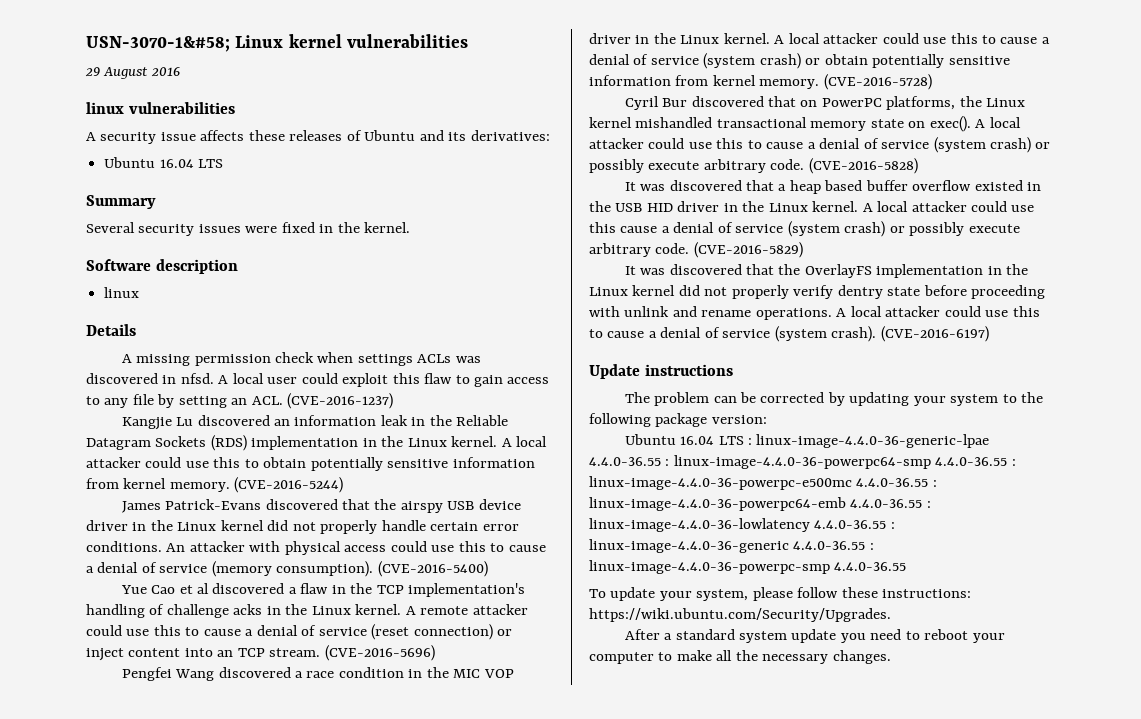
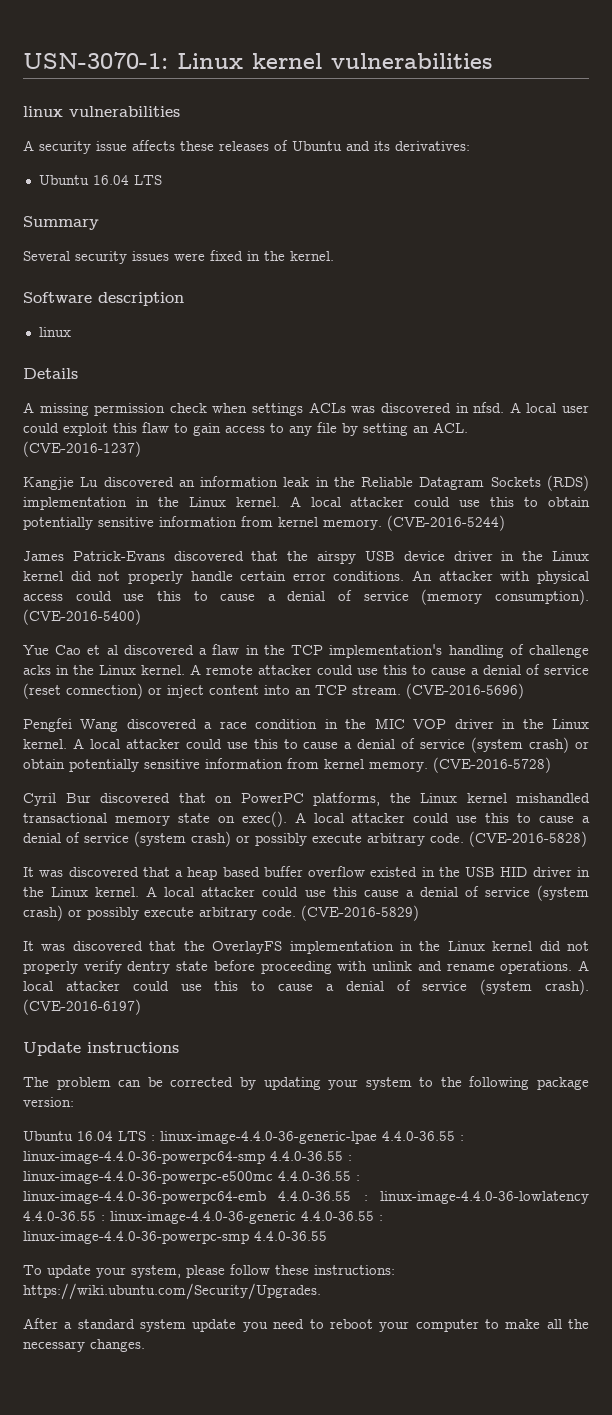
[86,36,230,52] USN-3070-1&#58; -> [23,52,168,69] USN-3070-1:
[85,67,180,79] // 29 August 2016 -> (492, 61) none

